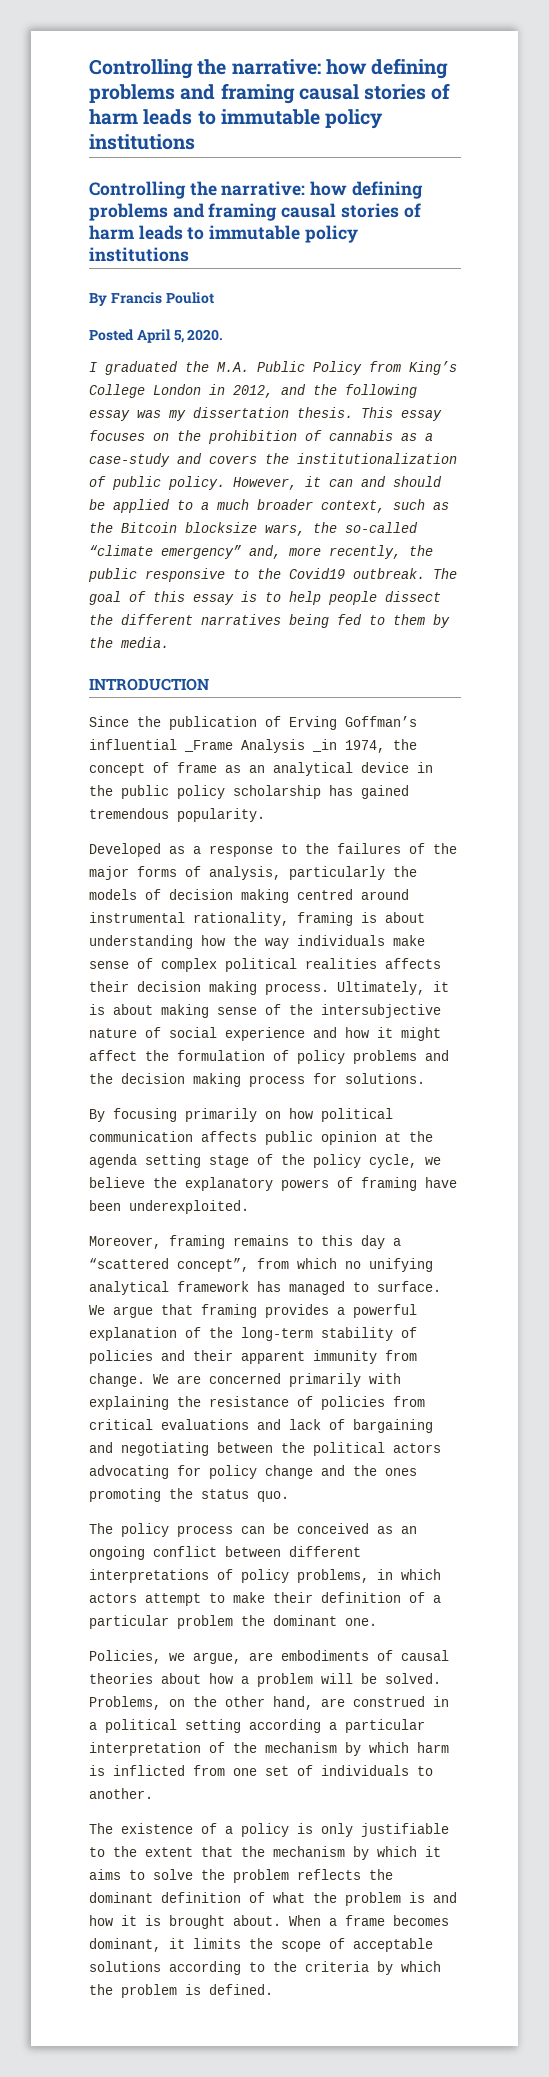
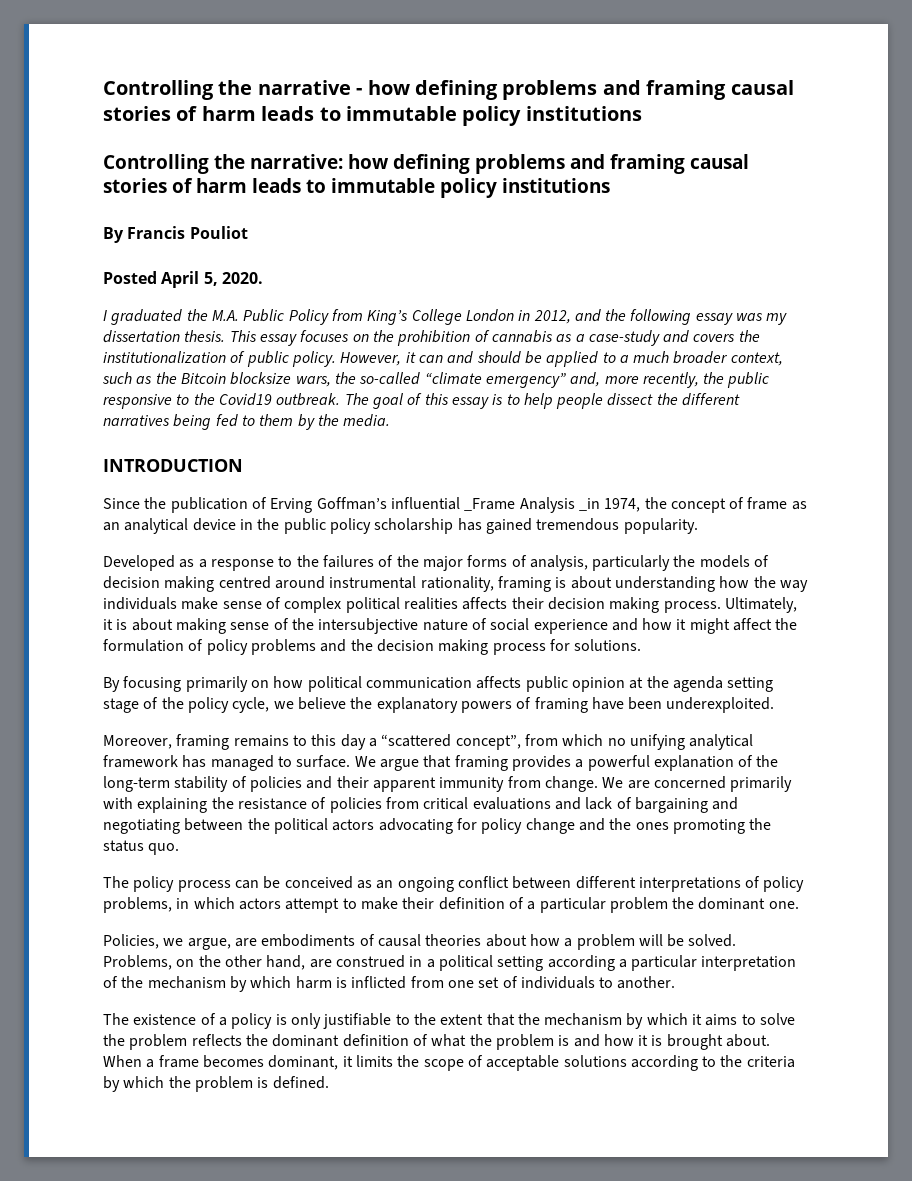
[89,59,321,79] Controlling the narrative: -> [103,80,363,100] Controlling the narrative -

